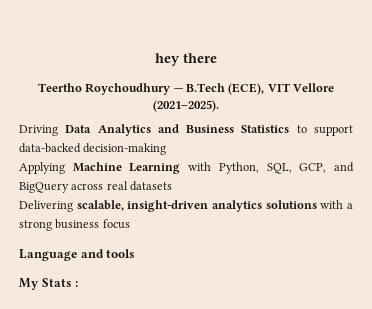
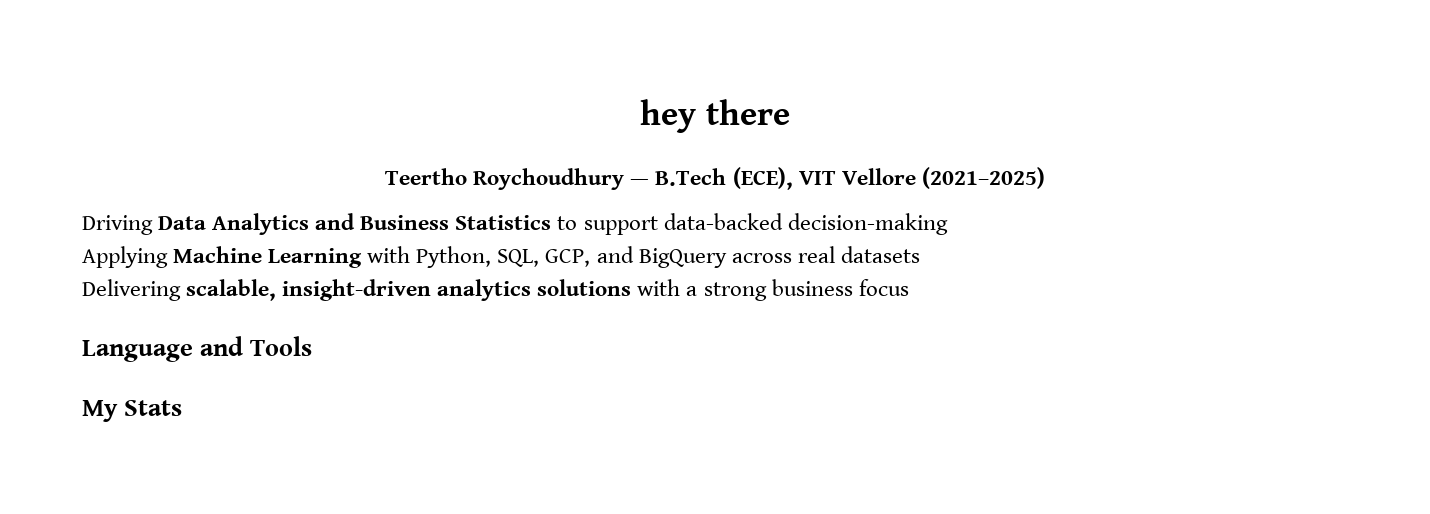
[153,100,219,112] (2021–2025). -> [921,167,1045,189] (2021–2025)
[106,249,136,258] tools -> [250,336,313,356] Tools
[75,281,79,287] : -> (183, 408) none

